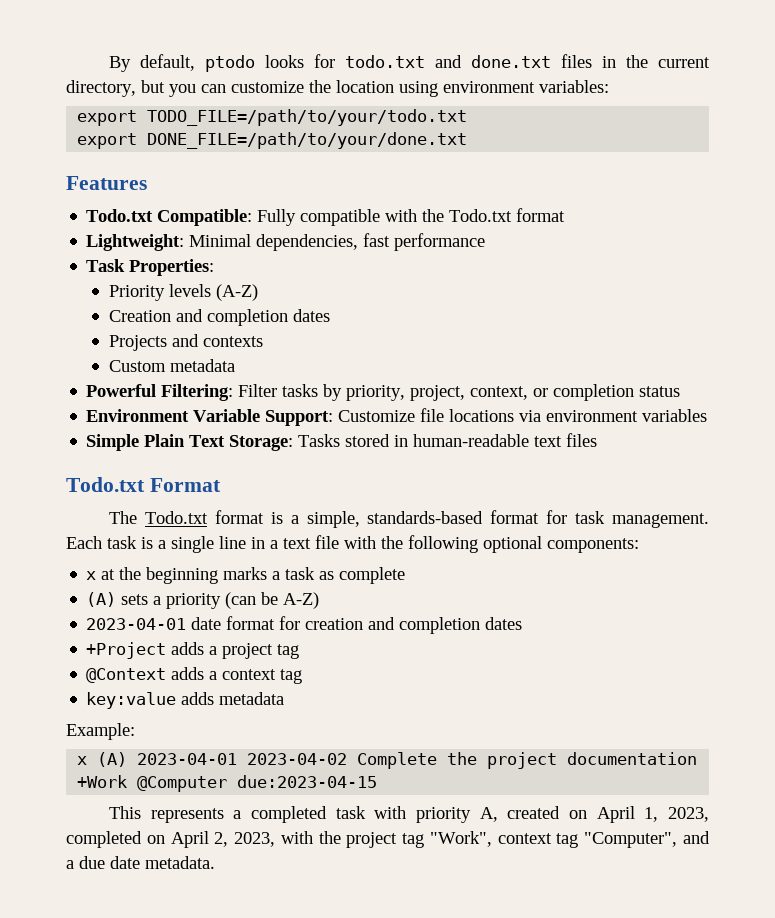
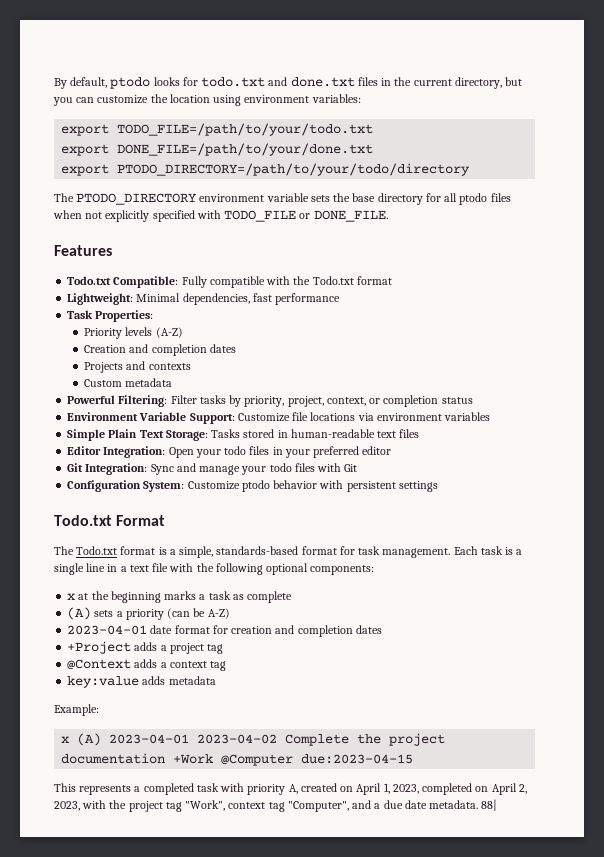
(468, 140) none -> [61,163,471,176] [54,193,511,205] [53,210,388,222] // export PTODO_DIRECTORY=/path/to/your/todo/directory // The PTODO_DIRECTORY environment variable sets the base directory for all ptodo files when not explicitly specified with TODO_FILE or DONE_FILE.
(598, 440) none -> [67,446,392,458] [67,463,358,475] [67,480,438,492] // Editor Integration: Open your todo files in your preferred editor // Git Integration: Sync and manage your todo files with Git // Configuration System: Customize ptodo behavior with persistent settings
(215, 862) none -> [481,799,498,811] 88|

